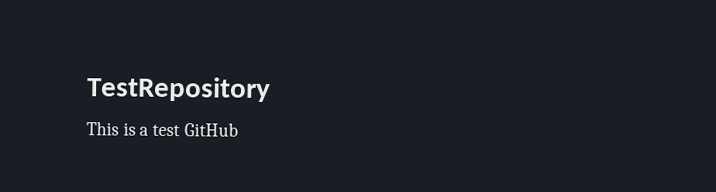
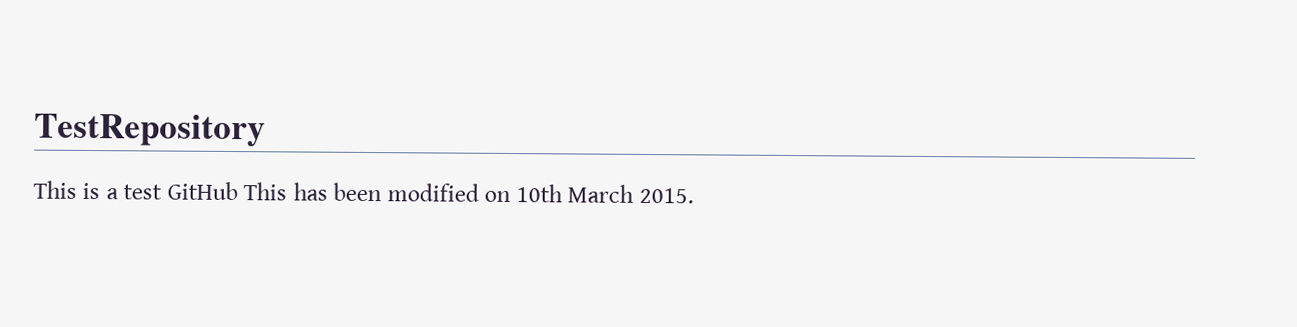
(238, 129) none -> [243,182,694,204] This has been modified on 10th March 2015.

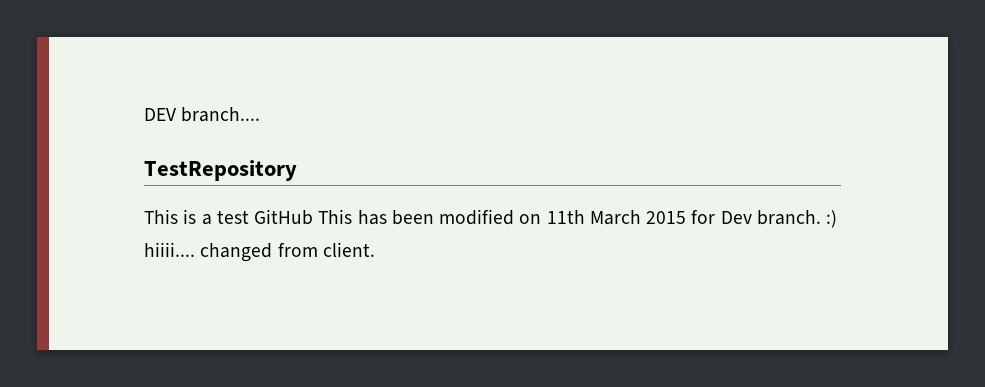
(34, 130) none -> [144,107,261,122] DEV branch.... //
[515,184,694,204] 10th March 2015. -> [546,210,838,228] [144,242,375,262] 11th March 2015 for Dev branch. :) hiiii.... changed from client.

